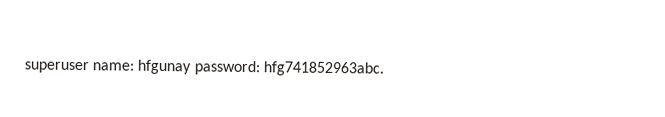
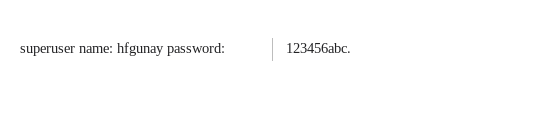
[262,61,384,77] hfg741852963abc. -> [286,43,351,53] 123456abc.

